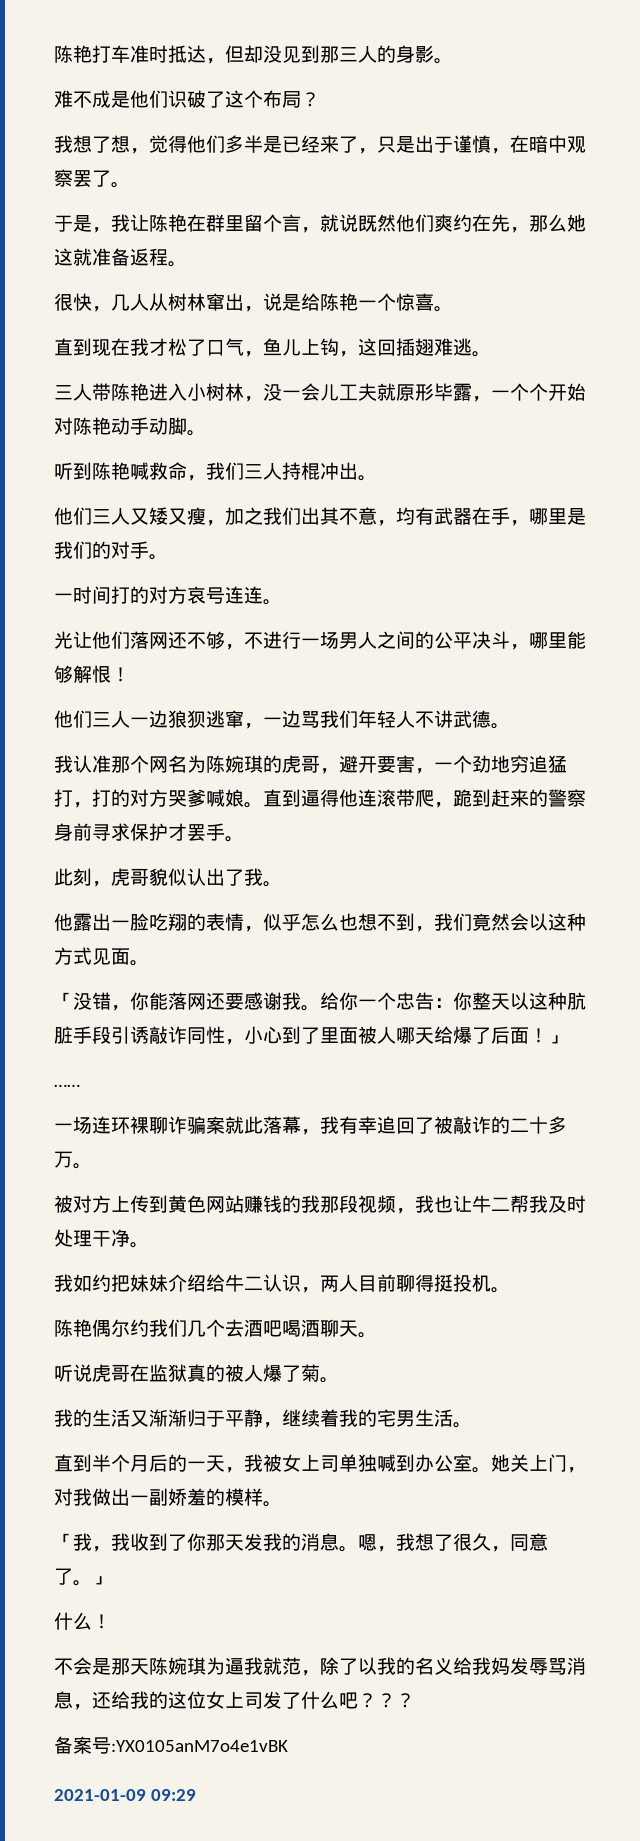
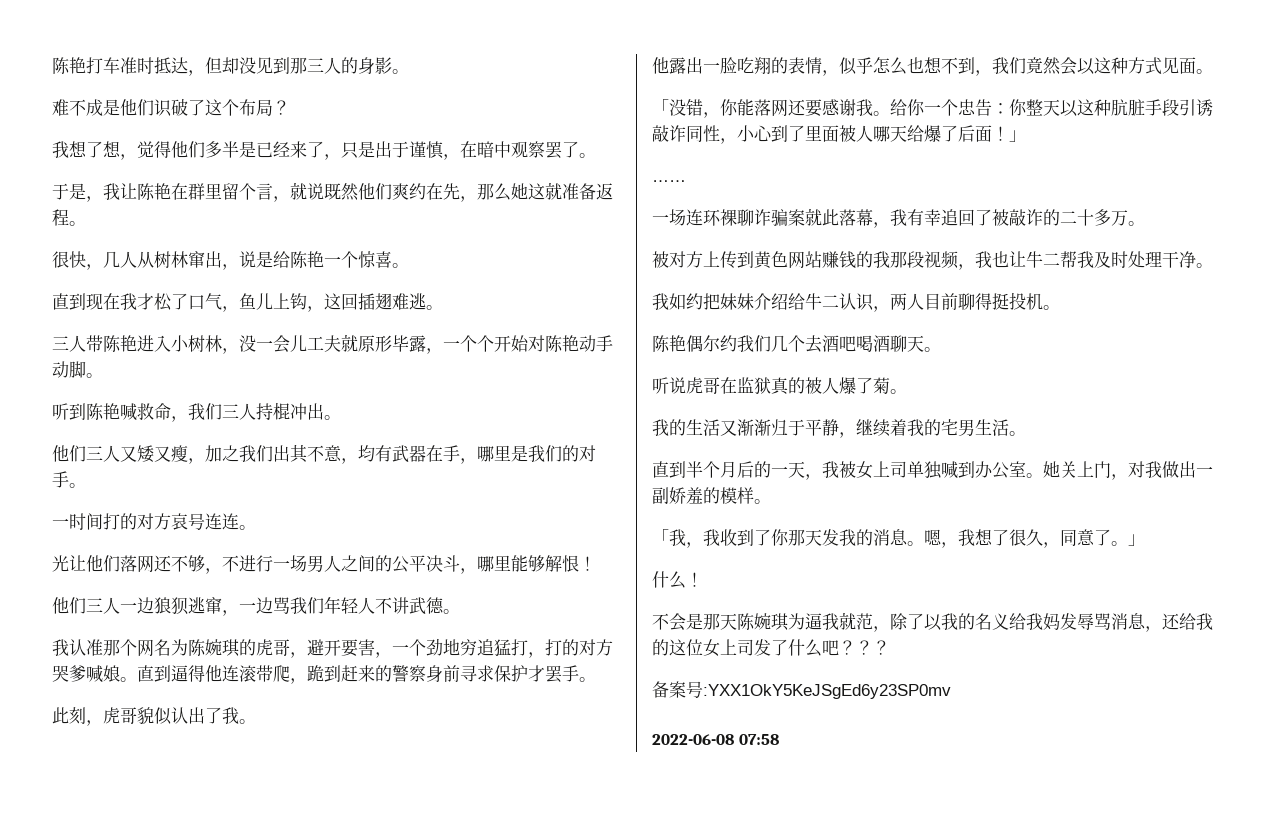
[111,1740,288,1752] [54,1789,196,1801] :YX0105anM7o4e1vBK // 2021-01-09 09:29 -> [703,684,951,699] [652,734,779,745] :YXX1OkY5KeJSgEd6y23SP0mv // 2022-06-08 07:58

